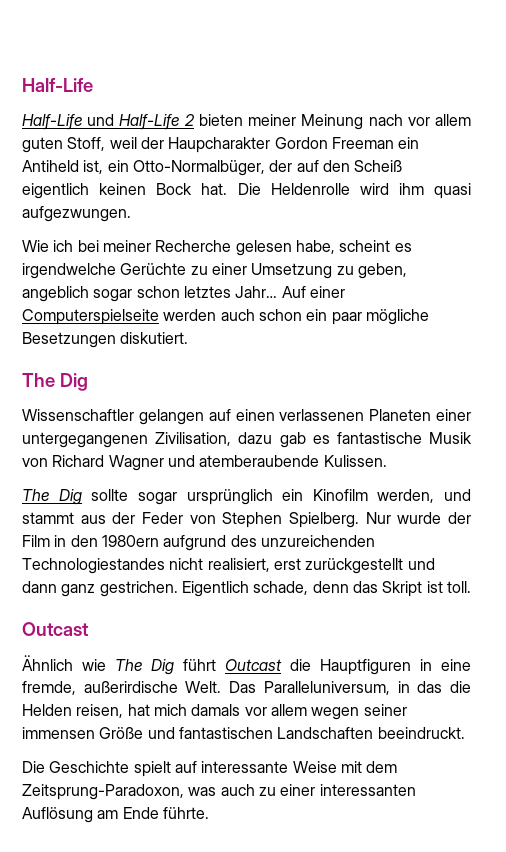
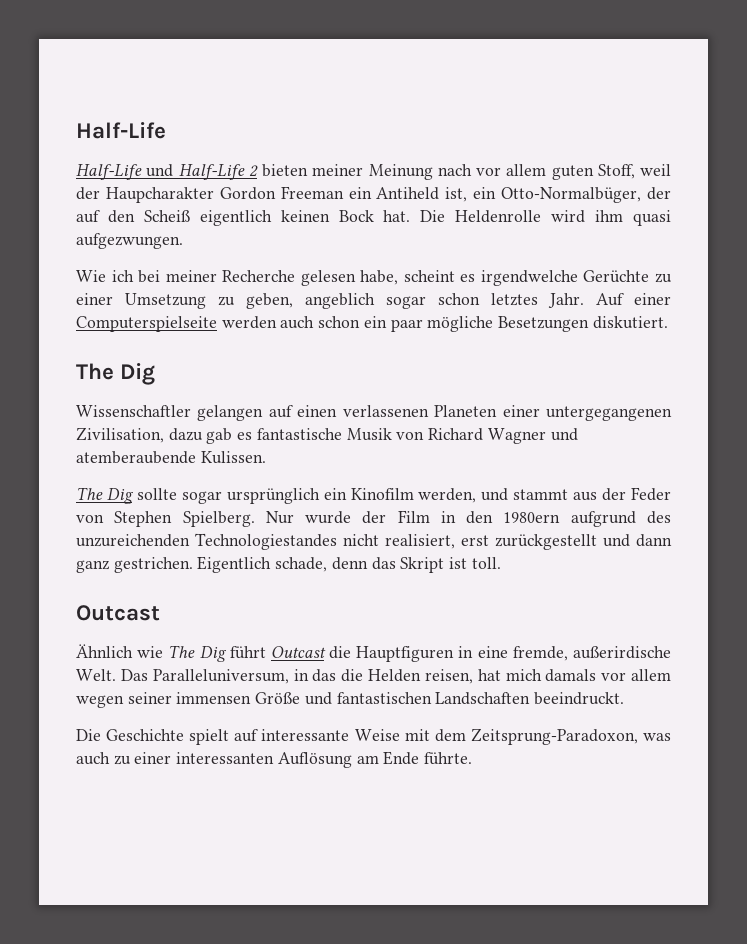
[235,286,278,298] Jahr… -> [548,293,584,308] Jahr.

